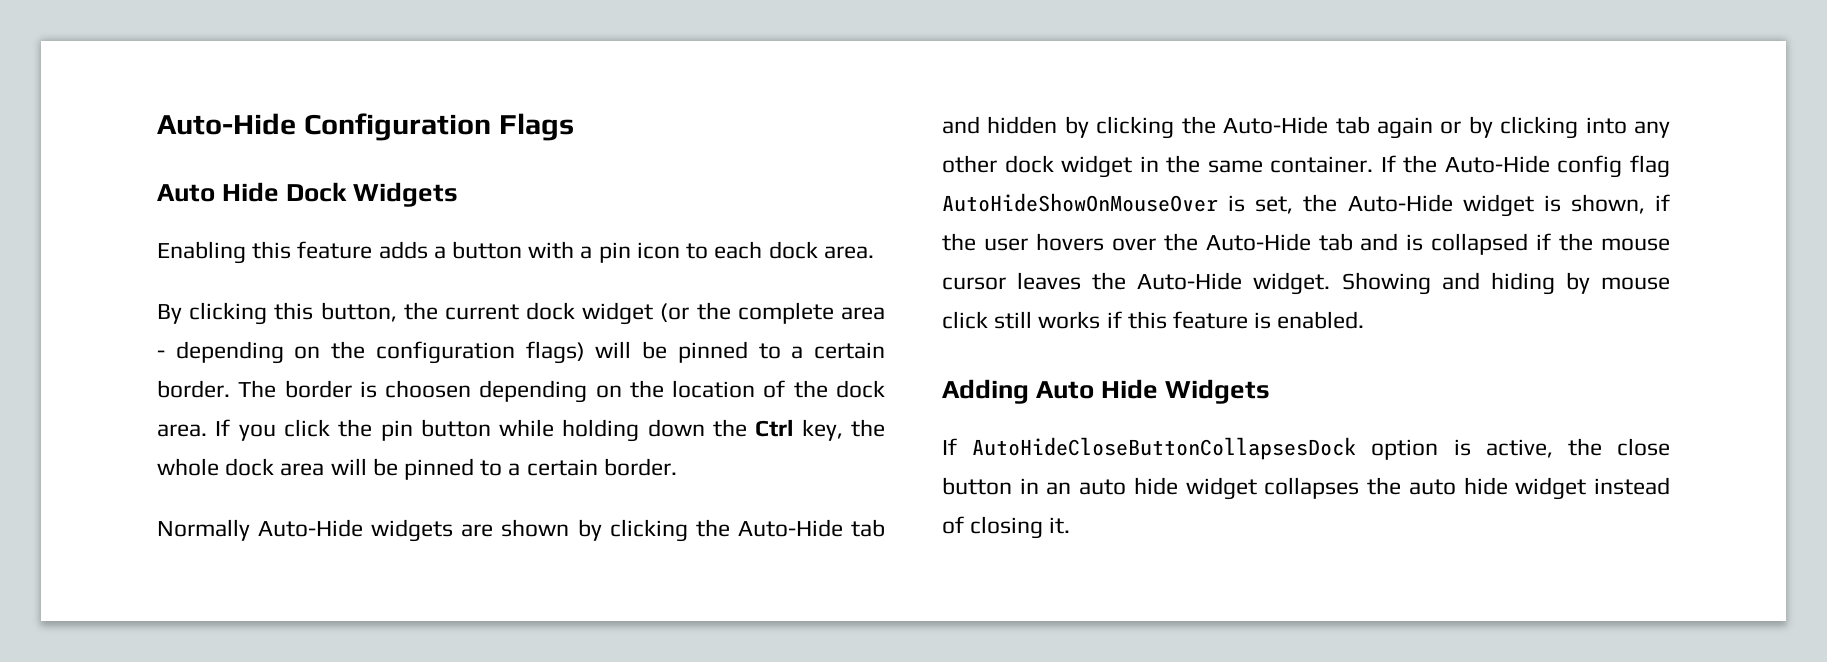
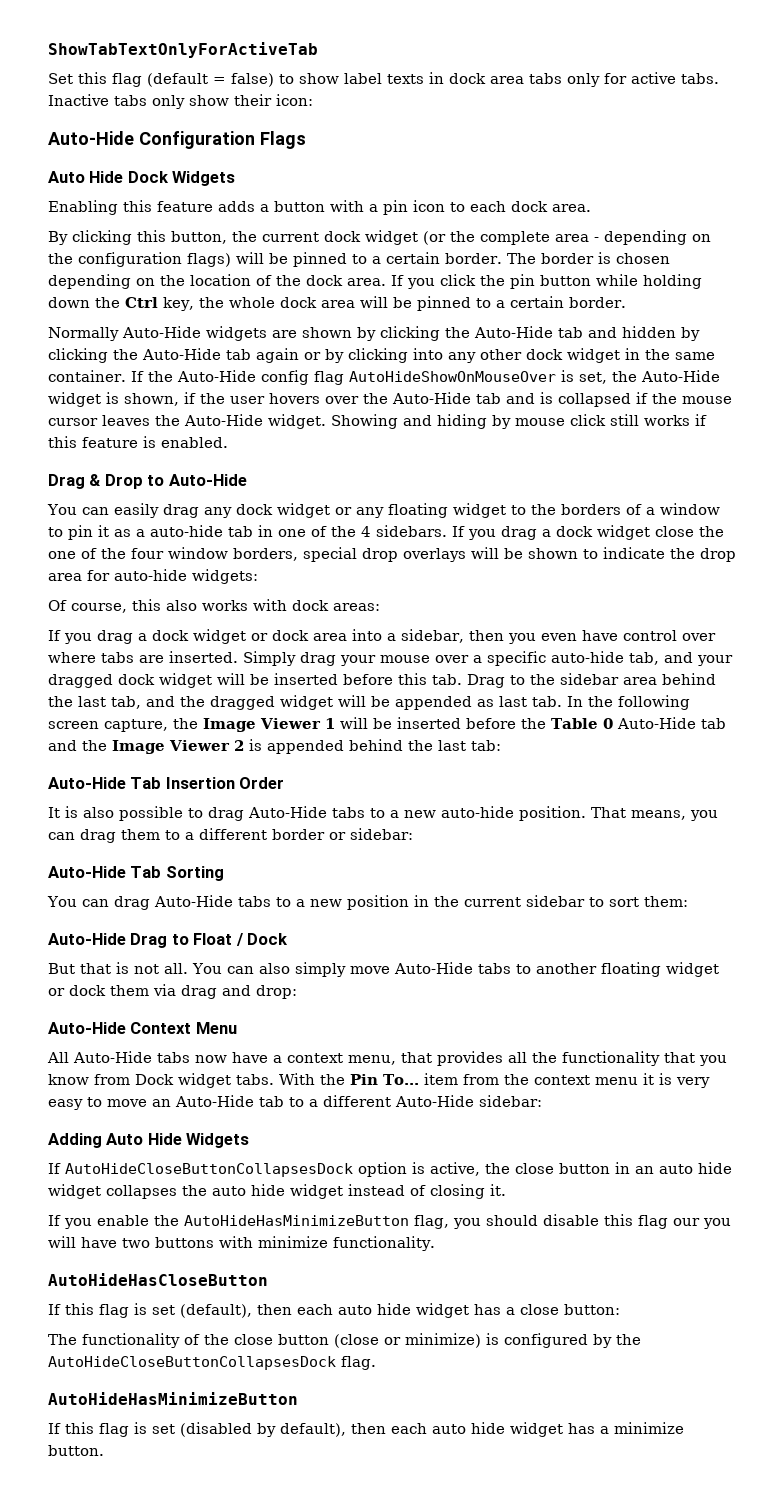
(157, 124) none -> [48,42,318,58] [48,72,719,87] [48,94,313,109] ShowTabTextOnlyForActiveTab // Set this flag (default = false) to show label texts in dock area tabs only for active tabs. Inactive tabs only show their icon: //
[385,380,472,398] choosen -> [615,253,670,264] chosen
(1365, 320) none -> [48,474,247,489] [47,503,720,518] [48,525,724,540] [48,547,736,562] [48,569,258,584] [48,599,380,613] [48,629,716,644] [48,651,733,666] [48,673,716,688] [48,695,690,710] [48,717,726,732] [48,739,501,754] [48,777,285,789] [48,806,718,821] [48,828,413,843] [48,866,224,881] [47,895,688,910] [48,933,289,948] [48,962,719,977] [48,984,297,999] [48,1022,237,1034] [47,1051,727,1066] [48,1073,710,1088] [48,1095,542,1110] // Drag & Drop to Auto-Hide // You can easily drag any dock widget or any floating widget to the borders of a window to pin it as a auto-hide tab in one of the 4 sidebars. If you drag a dock widget close the one of the four window borders, special drop overlays will be shown to indicate the drop area for auto-hide widgets: // Of course, this also works with dock areas: // If you drag a dock widget or dock area into a sidebar, then you even have control over where tabs are inserted. Simply drag your mouse over a specific auto-hide tab, and your dragged dock widget will be inserted before this tab. Drag to the sidebar area behind the last tab, and the dragged widget will be appended as last tab. In the following screen capture, the Image Viewer 1 will be inserted before the Table 0 Auto-Hide tab and the Image Viewer 2 is appended behind the last tab: // Auto-Hide Tab Insertion Order // It is also possible to drag Auto-Hide tabs to a new auto-hide position. That means, you can drag them to a different border or sidebar: // Auto-Hide Tab Sorting // You can drag Auto-Hide tabs to a new position in the current sidebar to sort them: // Auto-Hide Drag to Float / Dock // But that is not all. You can also simply move Auto-Hide tabs to another floating widget or dock them via drag and drop: // Auto-Hide Context Menu // All Auto-Hide tabs now have a context menu, that provides all the functionality that you know from Dock widget tabs. With the Pin To... item from the context menu it is very easy to move an Auto-Hide tab to a different Auto-Hide sidebar:
(1071, 525) none -> [48,1214,731,1229] [48,1236,435,1251] [48,1273,268,1286] [48,1303,620,1318] [48,1333,641,1348] [48,1356,376,1370] [48,1392,298,1405] [48,1422,684,1437] [48,1445,104,1456] // If you enable the AutoHideHasMinimizeButton flag, you should disable this flag our you will have two buttons with minimize functionality. // AutoHideHasCloseButton // If this flag is set (default), then each auto hide widget has a close button: // The functionality of the close button (close or minimize) is configured by the AutoHideCloseButtonCollapsesDock flag. // AutoHideHasMinimizeButton // If this flag is set (disabled by default), then each auto hide widget has a minimize button.

